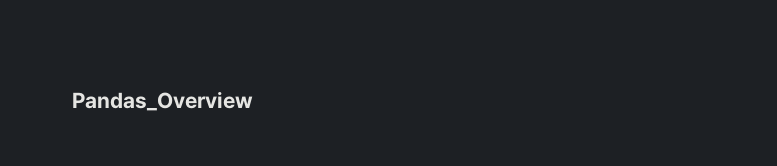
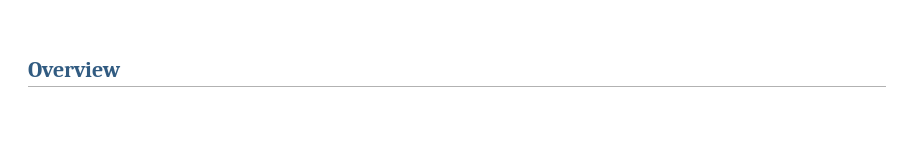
[72,91,253,111] Pandas_Overview -> [28,62,121,77] Overview

